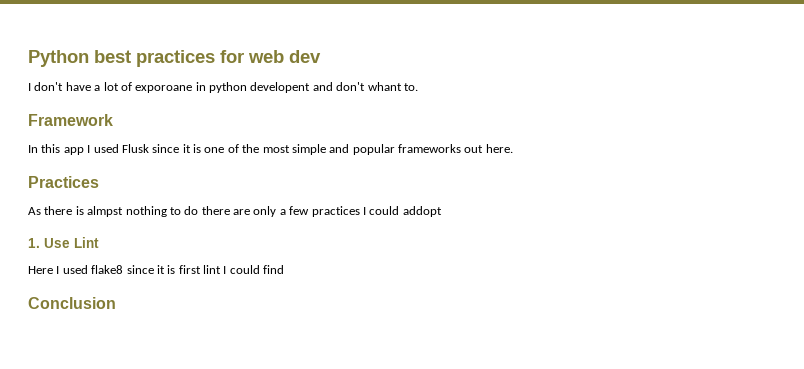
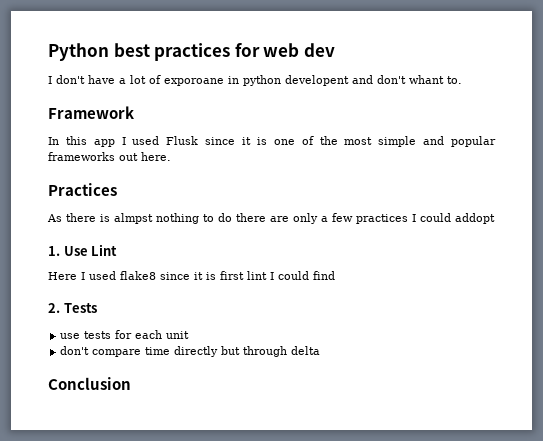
(285, 269) none -> [48,303,97,313] [60,330,190,339] [60,346,321,357] // 2. Tests // use tests for each unit // don't compare time directly but through delta

